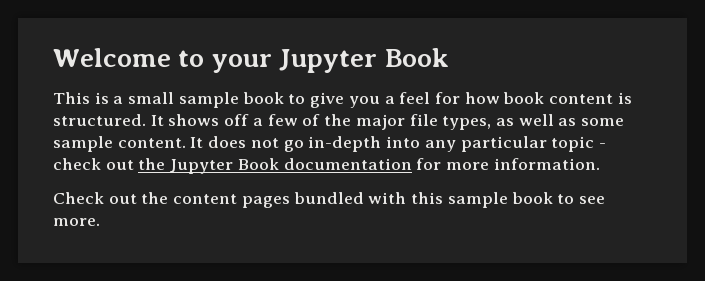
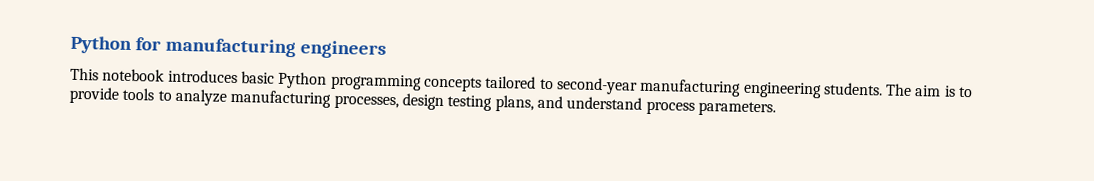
[53,48,449,73] [53,92,632,108] [53,114,625,130] [53,136,606,152] [53,158,600,174] [53,192,605,208] [53,218,100,226] Welcome to your Jupyter Book // This is a small sample book to give you a feel for how book content is structured. It shows off a few of the major file types, as well as some sample content. It does not go in-depth into any particular topic - check out the Jupyter Book documentation for more information. // Check out the content pages bundled with this sample book to see more. -> [70,35,386,59] [70,67,974,99] [69,86,776,117] Python for manufacturing engineers // This notebook introduces basic Python programming concepts tailored to second-year manufacturing engineering students. The aim is to provide tools to analyze manufacturing processes, design testing plans, and understand process parameters.

